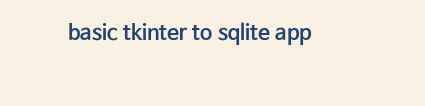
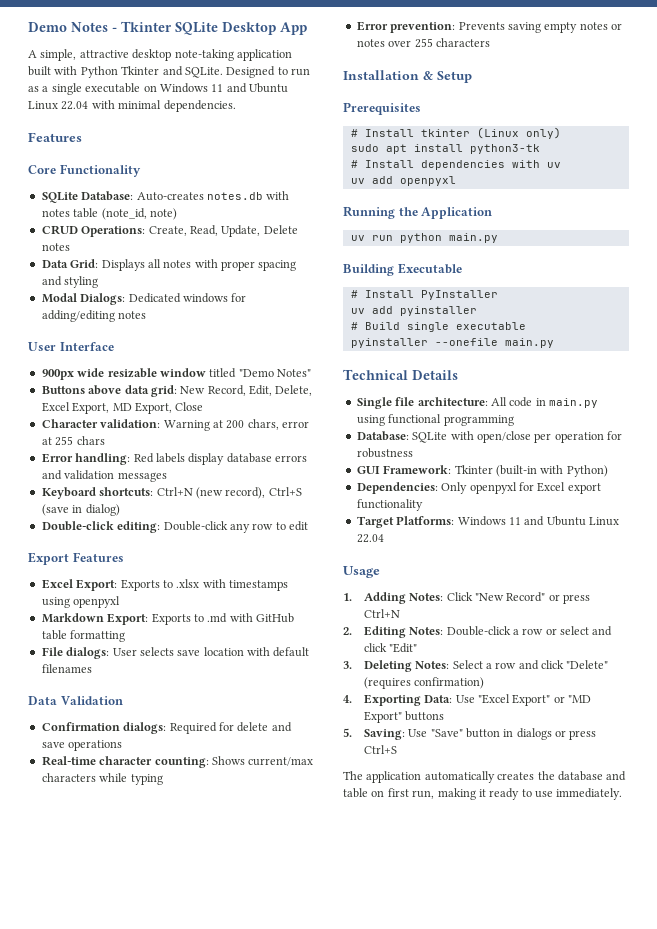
[68,22,313,45] basic tkinter to sqlite app -> [28,21,307,35] [28,49,292,61] [28,66,310,78] [28,83,288,95] [28,100,236,112] [28,132,82,142] [28,164,141,177] [41,191,290,203] [41,208,177,220] [41,225,298,237] [41,243,70,251] [41,259,297,271] [41,276,99,288] [41,293,247,305] [41,310,147,322] [28,342,114,351] [41,368,311,380] [41,385,313,397] [41,402,204,414] [41,419,309,431] [41,436,105,446] [41,453,307,465] [41,470,167,482] [41,487,302,499] [41,504,120,516] [41,521,308,533] [28,552,124,565] [41,579,288,591] [41,596,121,608] [41,613,294,625] [41,630,126,642] [41,647,310,659] [41,664,92,673] [28,696,123,705] [41,722,292,734] [41,740,123,751] [41,756,314,768] [41,773,163,785] [356,21,622,33] [356,38,490,48] [343,70,472,83] [343,102,421,115] [350,127,561,139] [350,144,540,154] [350,160,561,170] [350,176,456,186] [343,206,493,219] [350,233,498,243] [343,263,462,276] [350,290,498,300] [350,306,477,316] [350,322,526,332] [350,338,554,348] [343,369,458,380] [356,397,598,409] [356,414,514,426] [356,431,622,443] [356,448,413,458] [356,465,608,477] [356,482,601,494] [356,499,423,511] [356,516,619,528] [356,534,384,543] [343,566,380,578] [343,592,591,604] [363,609,400,618] [343,626,613,638] [363,643,418,653] [343,660,609,672] [363,677,485,689] [343,694,592,706] [363,711,445,723] [343,728,597,740] [363,745,397,754] [343,771,627,783] [343,788,623,800] Demo Notes - Tkinter SQLite Desktop App // A simple, attractive desktop note-taking application built with Python Tkinter and SQLite. Designed to run as a single executable on Windows 11 and Ubuntu Linux 22.04 with minimal dependencies. // Features // Core Functionality // SQLite Database: Auto-creates notes.db with notes table (note_id, note) // CRUD Operations: Create, Read, Update, Delete notes // Data Grid: Displays all notes with proper spacing and styling // Modal Dialogs: Dedicated windows for adding/editing notes // User Interface // 900px wide resizable window titled "Demo Notes" // Buttons above data grid: New Record, Edit, Delete, Excel Export, MD Export, Close // Character validation: Warning at 200 chars, error at 255 chars // Error handling: Red labels display database errors and validation messages // Keyboard shortcuts: Ctrl+N (new record), Ctrl+S (save in dialog) // Double-click editing: Double-click any row to edit // Export Features // Excel Export: Exports to .xlsx with timestamps using openpyxl // Markdown Export: Exports to .md with GitHub table formatting // File dialogs: User selects save location with default filenames // Data Validation // Confirmation dialogs: Required for delete and save operations // Real-time character counting: Shows current/max characters while typing // Error prevention: Prevents saving empty notes or notes over 255 characters // Installation & Setup // Prerequisites // # Install tkinter (Linux only) // sudo apt install python3-tk // # Install dependencies with uv // uv add openpyxl // Running the Application // uv run python main.py // Building Executable // # Install PyInstaller // uv add pyinstaller // # Build single executable // pyinstaller --onefile main.py // Technical Details // Single file architecture: All code in main.py using functional programming // Database: SQLite with open/close per operation for robustness // GUI Framework: Tkinter (built-in with Python) // Dependencies: Only openpyxl for Excel export functionality // Target Platforms: Windows 11 and Ubuntu Linux 22.04 // Usage // 1. Adding Notes: Click "New Record" or press Ctrl+N // 2. Editing Notes: Double-click a row or select and click "Edit" // 3. Deleting Notes: Select a row and click "Delete" (requires confirmation) // 4. Exporting Data: Use "Excel Export" or "MD Export" buttons // 5. Saving: Use "Save" button in dialogs or press Ctrl+S // The application automatically creates the database and table on first run, making it ready to use immediately.

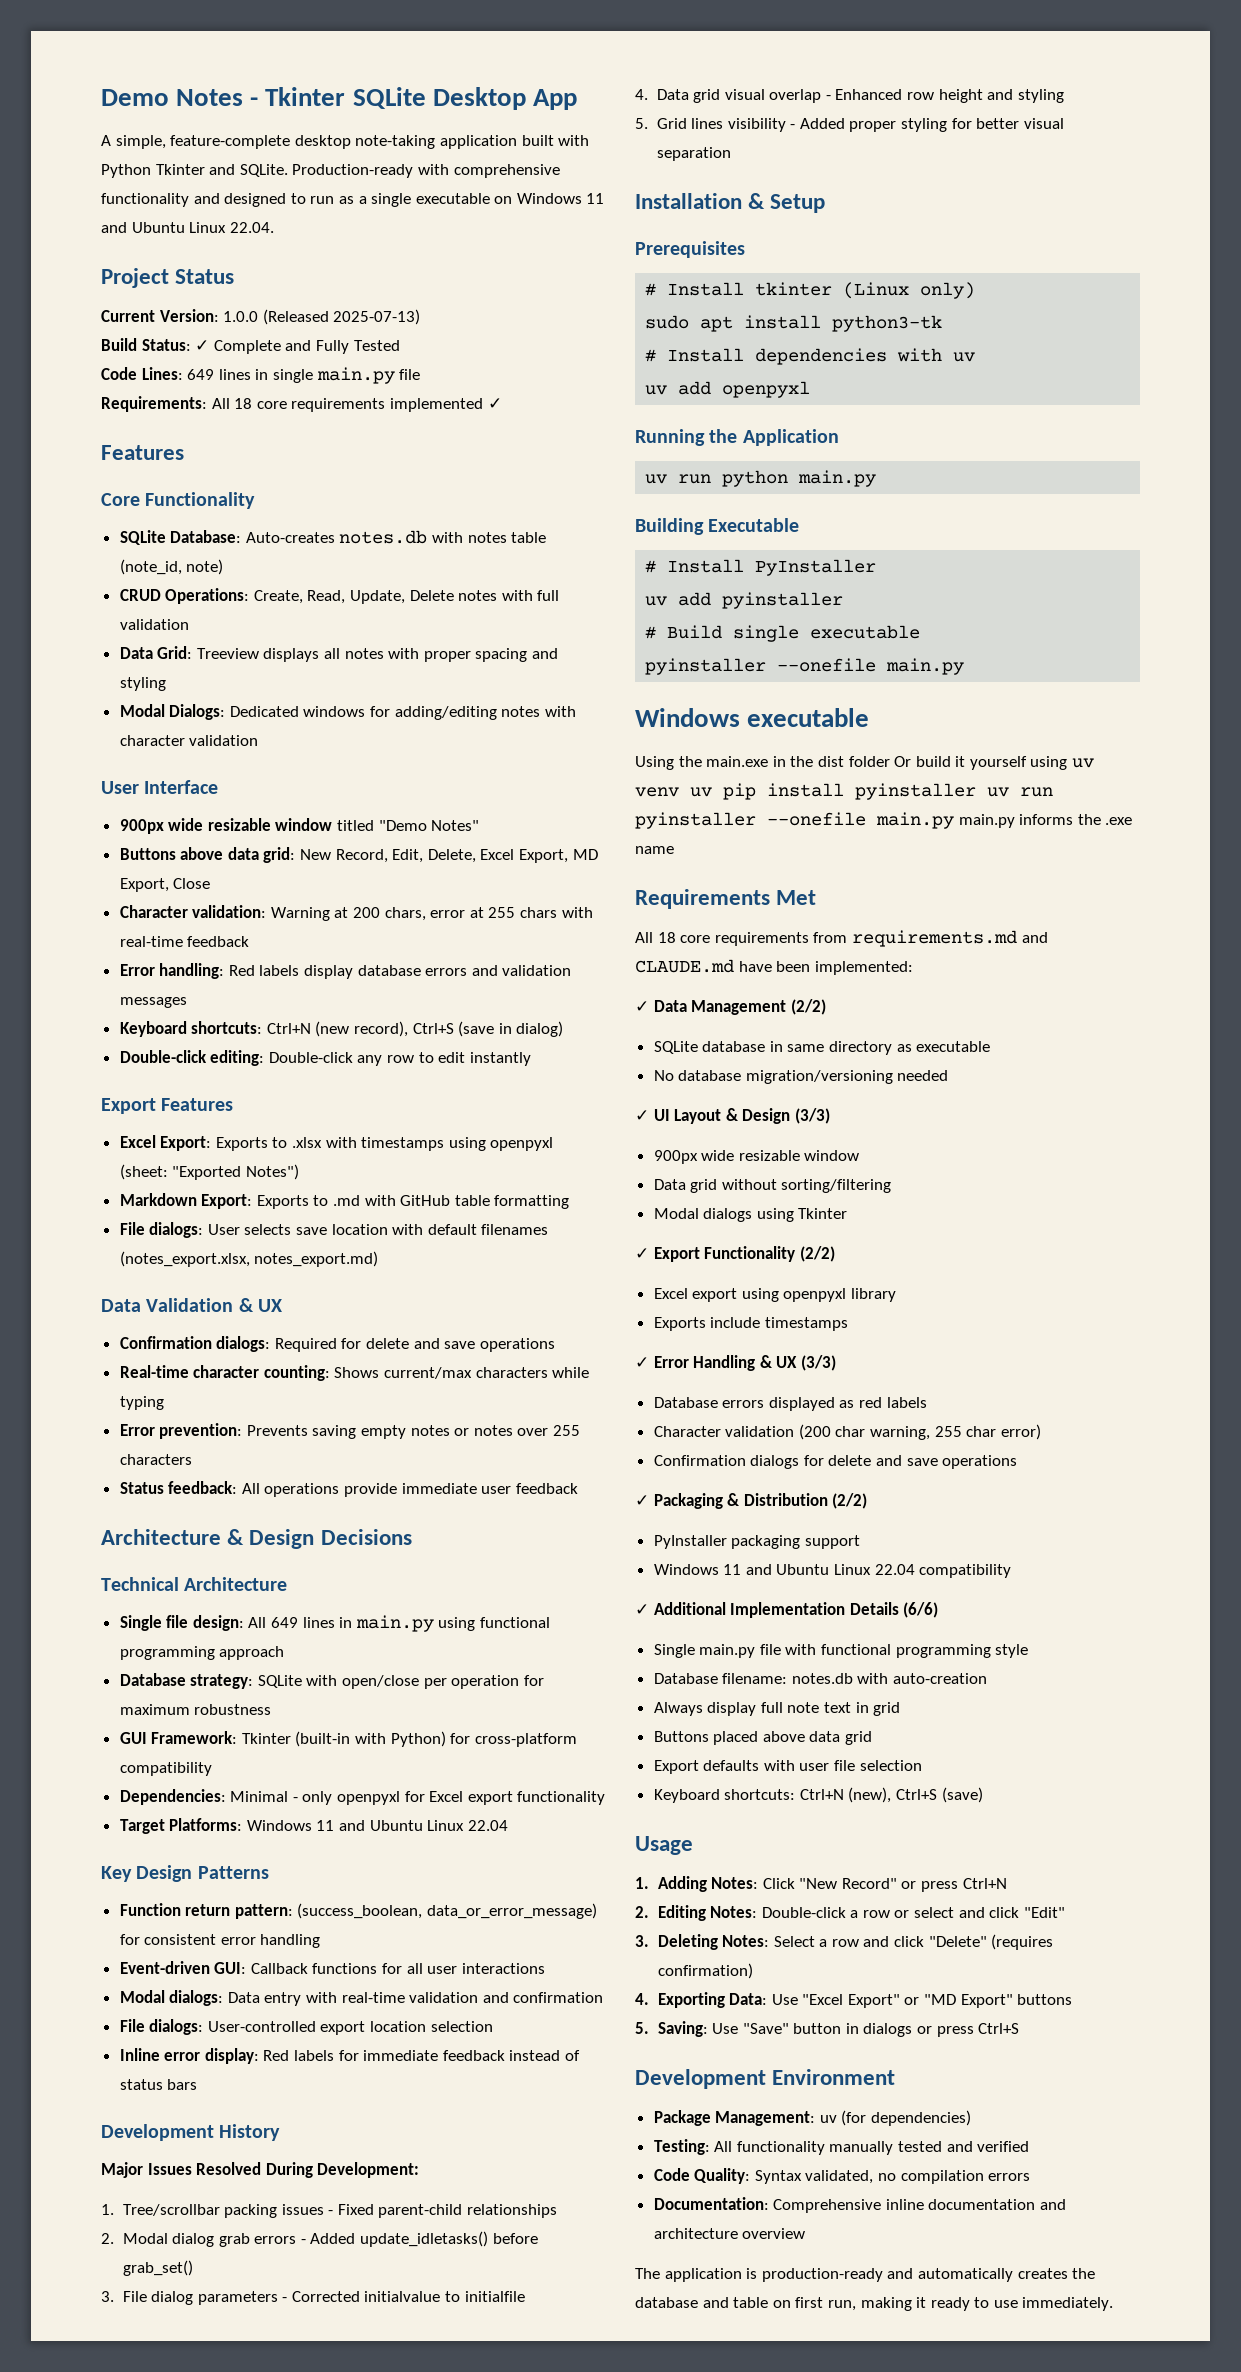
[79,50,129,58] attractive -> [170,135,291,149] feature-complete
[226,66,276,78] Designed -> [292,164,560,178] [101,193,287,207] Production-ready with comprehensive functionality and designed
[61,100,236,112] 22.04 with minimal dependencies. -> [229,222,274,233] [101,268,235,288] [101,309,421,325] [101,338,400,354] [101,367,421,384] [101,396,502,412] 22.04. // Project Status // Current Version: 1.0.0 (Released 2025-07-13) // Build Status: ✓ Complete and Fully Tested // Code Lines: 649 lines in single main.py file // Requirements: All 18 core requirements implemented ✓
(70, 247) none -> [501,590,560,601] [119,619,189,630] with full validation
[101,259,145,271] Displays -> [196,648,320,662] Treeview displays
(147, 315) none -> [544,706,576,717] [119,735,259,746] with character validation
(105, 440) none -> [561,907,593,918] [119,936,250,947] with real-time feedback
(308, 526) none -> [469,1052,531,1066] instantly
(121, 602) none -> [119,1164,299,1180] (sheet: "Exported Notes")
(92, 668) none -> [119,1251,379,1267] (notes_export.xlsx, notes_export.md)
(123, 700) none -> [238,1298,282,1312] & UX
(490, 42) none -> [119,1481,578,1497] [101,1529,412,1549] [101,1577,288,1591] [119,1615,551,1632] [119,1646,285,1660] [119,1673,544,1689] [119,1704,272,1715] [119,1731,577,1747] [119,1762,212,1776] [119,1789,606,1805] [119,1818,508,1834] [101,1865,269,1882] [119,1903,598,1919] [119,1934,321,1948] [119,1961,545,1974] [119,1990,604,2006] [119,2019,493,2035] [119,2048,581,2064] [119,2079,198,2090] [101,2124,281,2141] [101,2162,420,2178] [101,2204,558,2218] [101,2231,538,2247] [122,2260,193,2276] [101,2291,525,2305] [635,89,1064,103] [635,118,1064,132] [656,147,731,161] // Status feedback: All operations provide immediate user feedback // Architecture & Design Decisions // Technical Architecture // Single file design: All 649 lines in main.py using functional programming approach // Database strategy: SQLite with open/close per operation for maximum robustness // GUI Framework: Tkinter (built-in with Python) for cross-platform compatibility // Dependencies: Minimal - only openpyxl for Excel export functionality // Target Platforms: Windows 11 and Ubuntu Linux 22.04 // Key Design Patterns // Function return pattern: (success_boolean, data_or_error_message) for consistent error handling // Event-driven GUI: Callback functions for all user interactions // Modal dialogs: Data entry with real-time validation and confirmation // File dialogs: User-controlled export location selection // Inline error display: Red labels for immediate feedback instead of status bars // Development History // Major Issues Resolved During Development: // 1. Tree/scrollbar packing issues - Fixed parent-child relationships // 2. Modal dialog grab errors - Added update_idletasks() before grab_set() // 3. File dialog parameters - Corrected initialvalue to initialfile // 4. Data grid visual overlap - Enhanced row height and styling // 5. Grid lines visibility - Added proper styling for better visual separation
[343,369,458,380] [356,397,598,409] [356,414,514,426] [356,431,622,443] [356,448,413,458] [356,465,608,477] [356,482,601,494] [356,499,423,511] [356,516,619,528] [356,534,384,543] Technical Details // Single file architecture: All code in main.py using functional programming // Database: SQLite with open/close per operation for robustness // GUI Framework: Tkinter (built-in with Python) // Dependencies: Only openpyxl for Excel export functionality // Target Platforms: Windows 11 and Ubuntu Linux 22.04 -> [635,708,870,727] [635,756,1095,770] [635,783,1053,800] [635,812,1133,829] [635,846,674,854] [635,889,817,909] [635,930,1048,947] [635,959,913,975] [635,999,826,1015] [653,1041,991,1055] [653,1070,949,1084] [635,1108,830,1124] [653,1150,860,1164] [653,1179,892,1193] [653,1208,848,1222] [635,1246,835,1262] [653,1288,897,1302] [653,1317,848,1331] [635,1355,836,1371] [653,1397,927,1411] [653,1424,1041,1440] [653,1455,1018,1469] [635,1493,868,1509] [653,1535,860,1549] [653,1564,1012,1578] [635,1602,939,1618] [653,1644,1029,1658] [653,1673,988,1684] [653,1702,901,1716] [653,1731,873,1745] [653,1760,922,1774] [653,1787,983,1803] Windows executable // Using the main.exe in the dist folder Or build it yourself using uv venv uv pip install pyinstaller uv run pyinstaller --onefile main.py main.py informs the .exe name // Requirements Met // All 18 core requirements from requirements.md and CLAUDE.md have been implemented: // ✓ Data Management (2/2) // SQLite database in same directory as executable // No database migration/versioning needed // ✓ UI Layout & Design (3/3) // 900px wide resizable window // Data grid without sorting/filtering // Modal dialogs using Tkinter // ✓ Export Functionality (2/2) // Excel export using openpyxl library // Exports include timestamps // ✓ Error Handling & UX (3/3) // Database errors displayed as red labels // Character validation (200 char warning, 255 char error) // Confirmation dialogs for delete and save operations // ✓ Packaging & Distribution (2/2) // PyInstaller packaging support // Windows 11 and Ubuntu Linux 22.04 compatibility // ✓ Additional Implementation Details (6/6) // Single main.py file with functional programming style // Database filename: notes.db with auto-creation // Always display full note text in grid // Buttons placed above data grid // Export defaults with user file selection // Keyboard shortcuts: Ctrl+N (new), Ctrl+S (save)
(397, 749) none -> [635,2069,896,2089] [653,2110,972,2126] [653,2139,1030,2155] [653,2168,1031,2184] [653,2197,1067,2213] [653,2228,806,2239] // Development Environment // Package Management: uv (for dependencies) // Testing: All functionality manually tested and verified // Code Quality: Syntax validated, no compilation errors // Documentation: Comprehensive inline documentation and architecture overview
(422, 777) none -> [746,2268,914,2282] is production-ready and

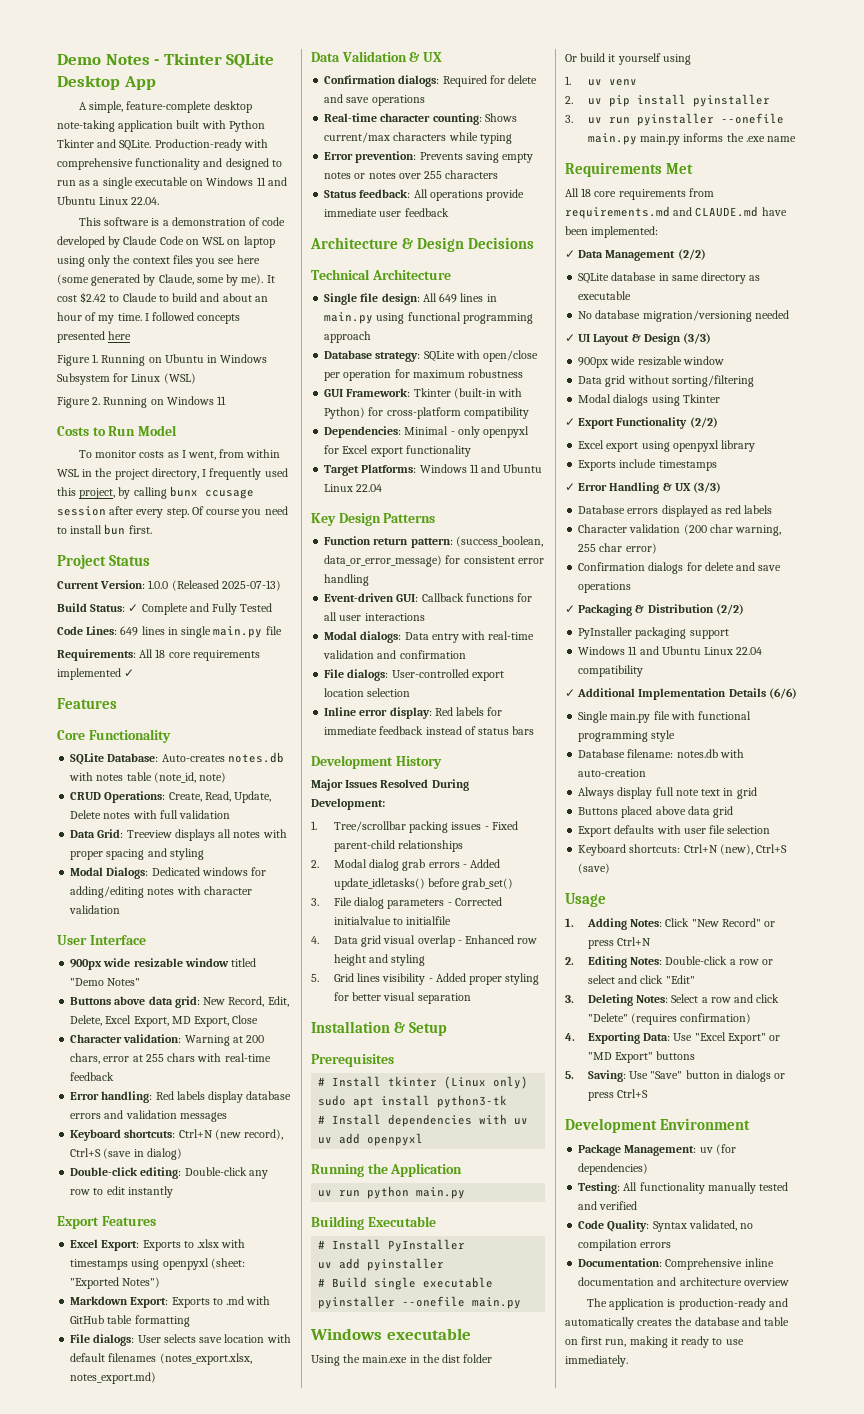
(274, 227) none -> [78,217,286,226] [57,236,275,248] [57,255,260,267] [57,274,275,286] [57,292,268,303] [57,312,241,324] [57,331,132,343] [57,354,268,366] [57,373,196,385] [57,396,227,408] [57,425,177,436] [78,449,281,460] [57,468,288,480] [57,486,254,499] [57,506,288,518] [57,524,152,535] // This software is a demonstration of code developed by Claude Code on WSL on laptop using only the context files you see here (some generated by Claude, some by me). It cost $2.42 to Claude to build and about an hour of my time. I followed concepts presented here // Figure 1. Running on Ubuntu in Windows Subsystem for Linux (WSL) // Figure 2. Running on Windows 11 // Costs to Run Model // To monitor costs as I went, from within WSL in the project directory, I frequently used this project, by calling bunx ccusage session after every step. Of course you need to install bun first.
(890, 761) none -> (493, 1358) //
(1068, 763) none -> [565,76,571,85] // 1.
(679, 792) none -> [565,96,573,104] // 2.
(976, 791) none -> [565,115,573,123] // 3.

